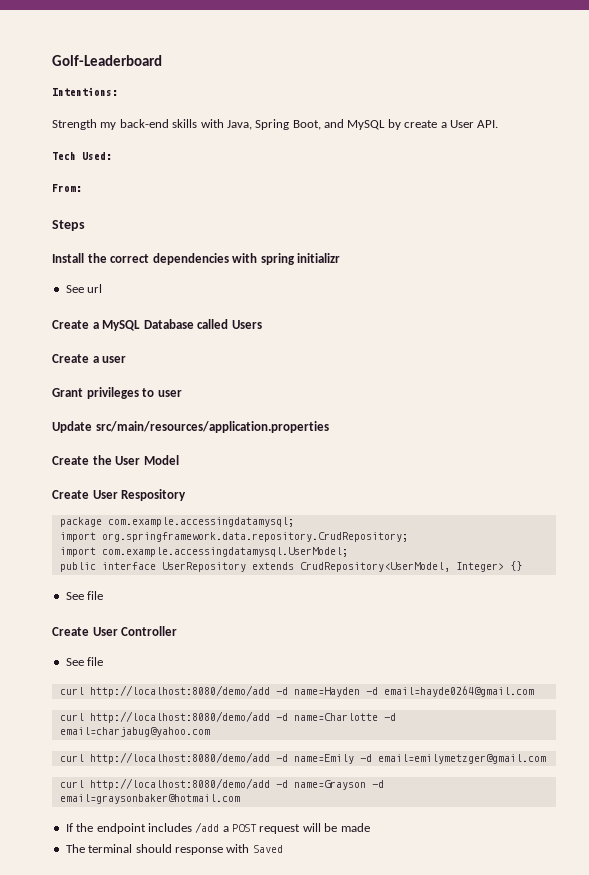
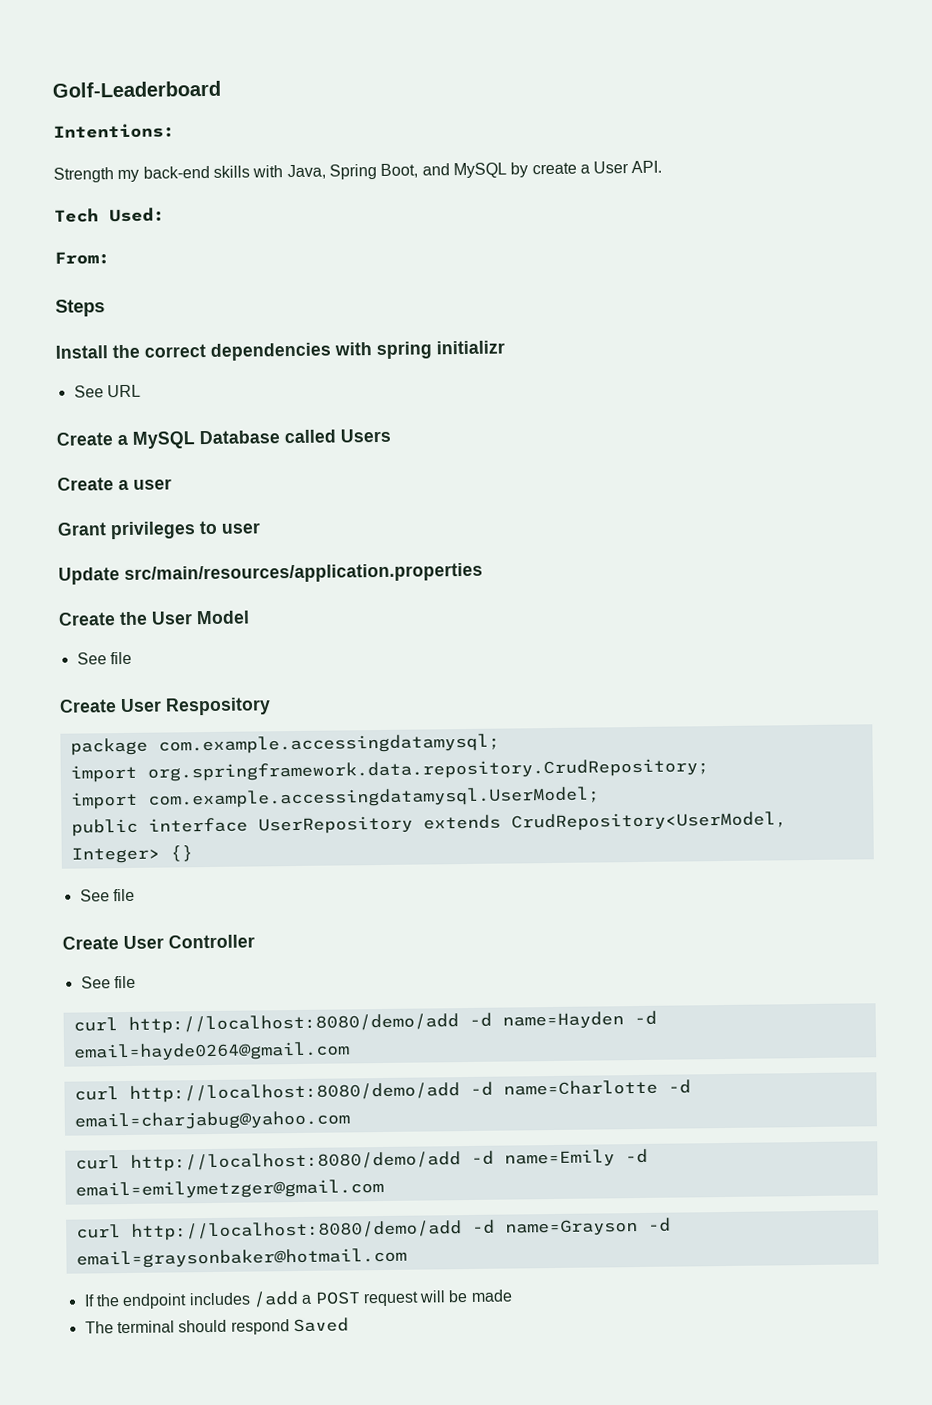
[87,284,103,293] url -> [106,384,141,398] URL
(179, 460) none -> [76,651,132,665] // See file
[174,844,250,855] response with -> [230,1319,290,1335] respond

